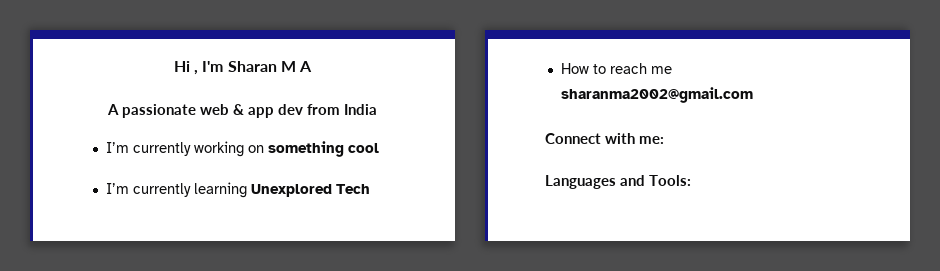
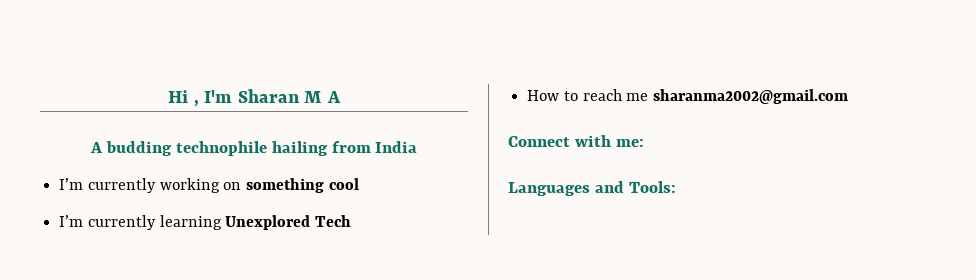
[122,104,303,118] passionate web & app dev -> [105,141,328,156] budding technophile hailing

